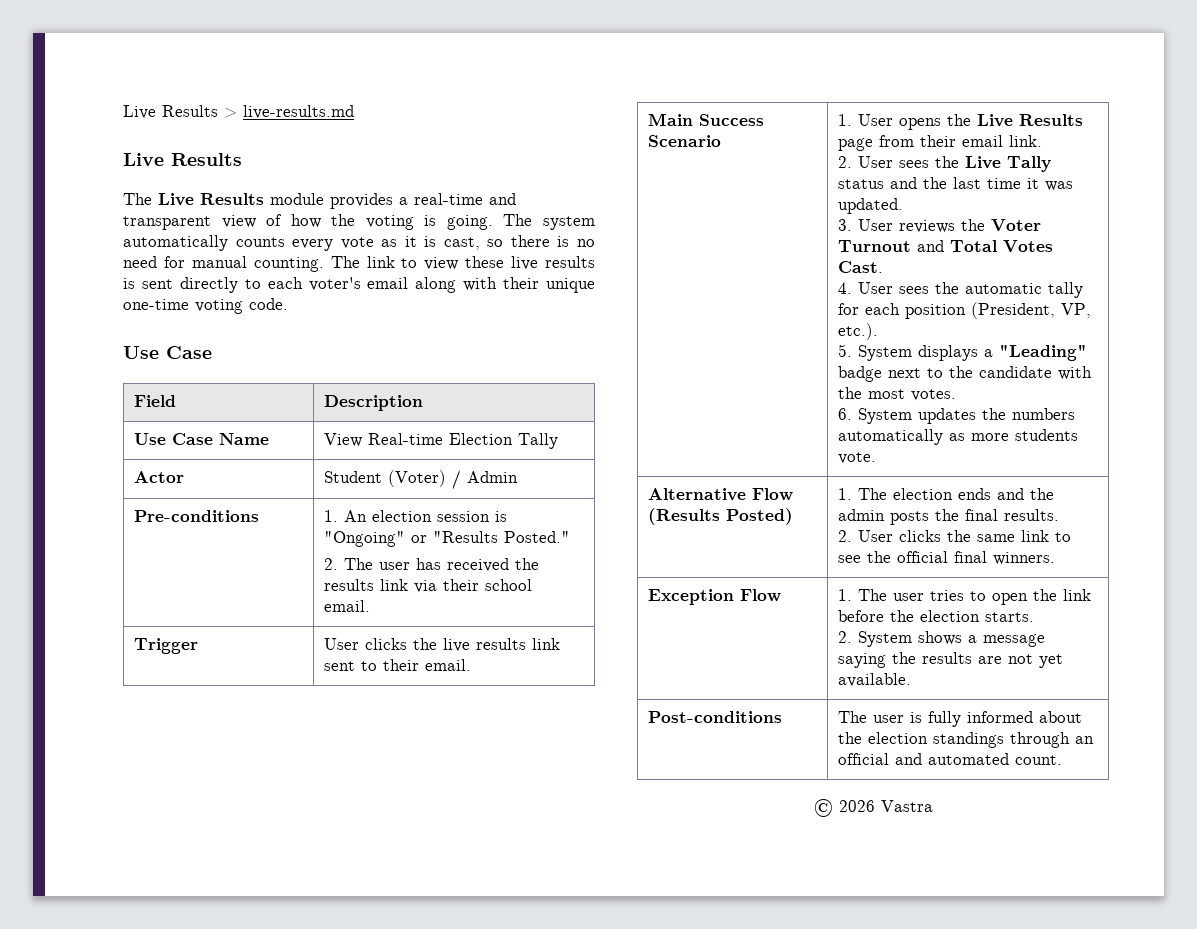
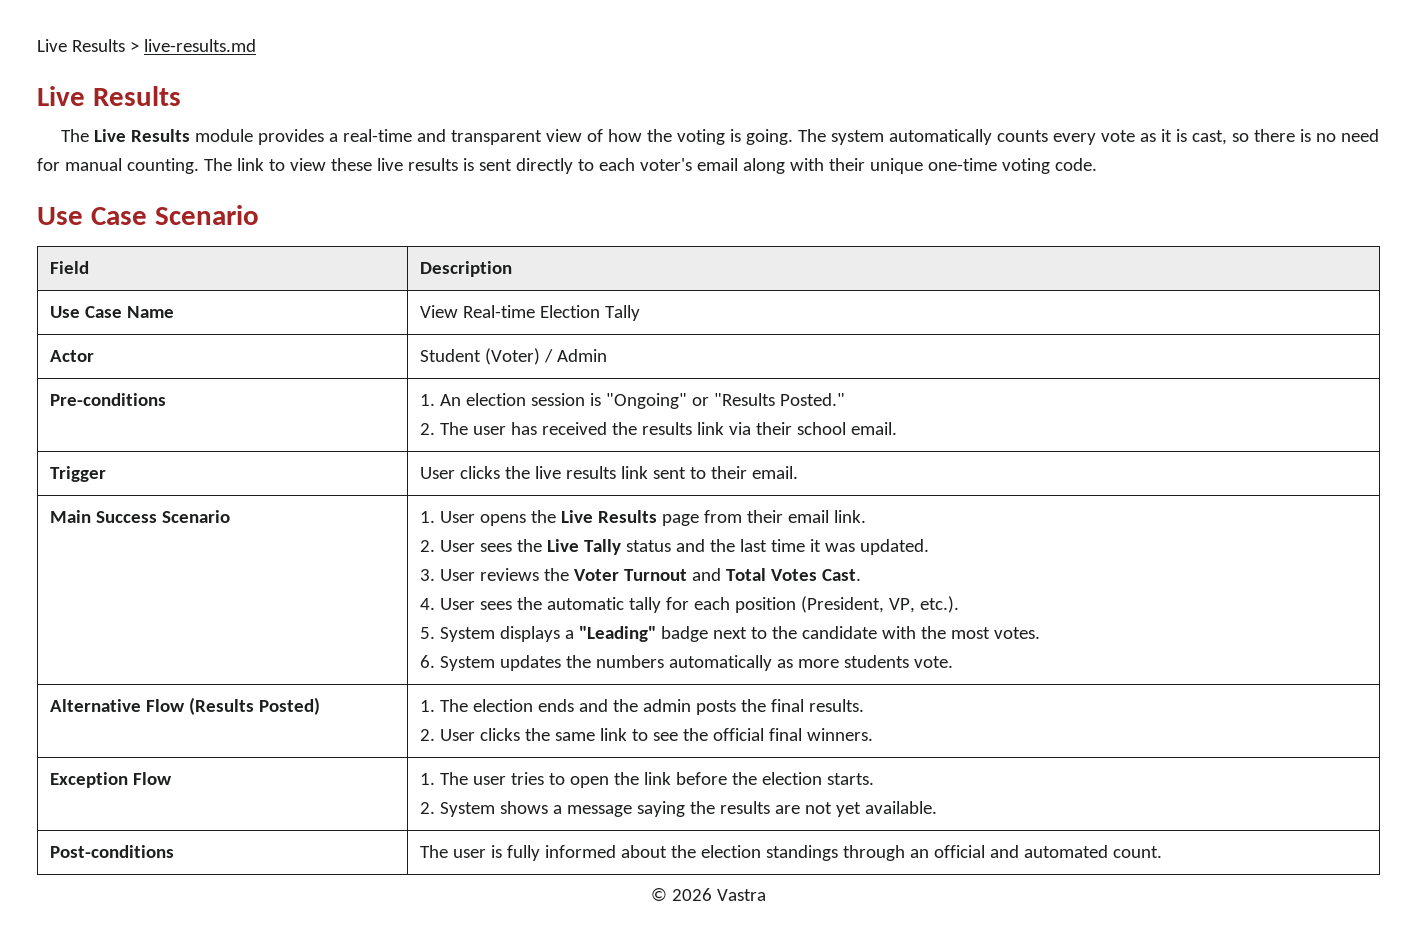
(212, 352) none -> [154,205,259,225] Scenario

